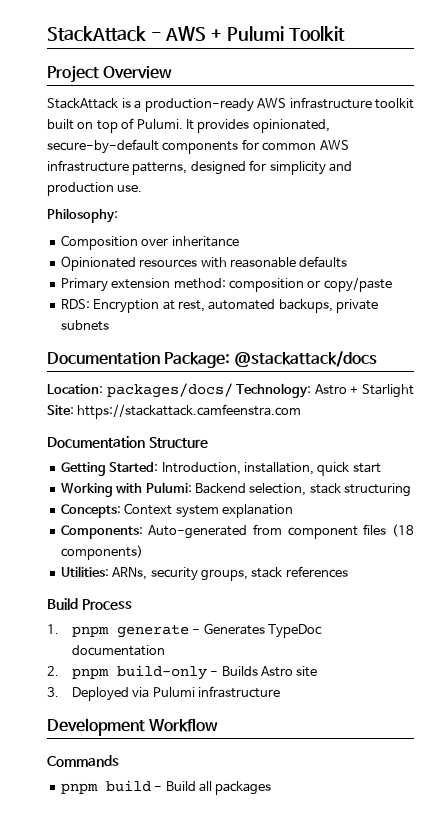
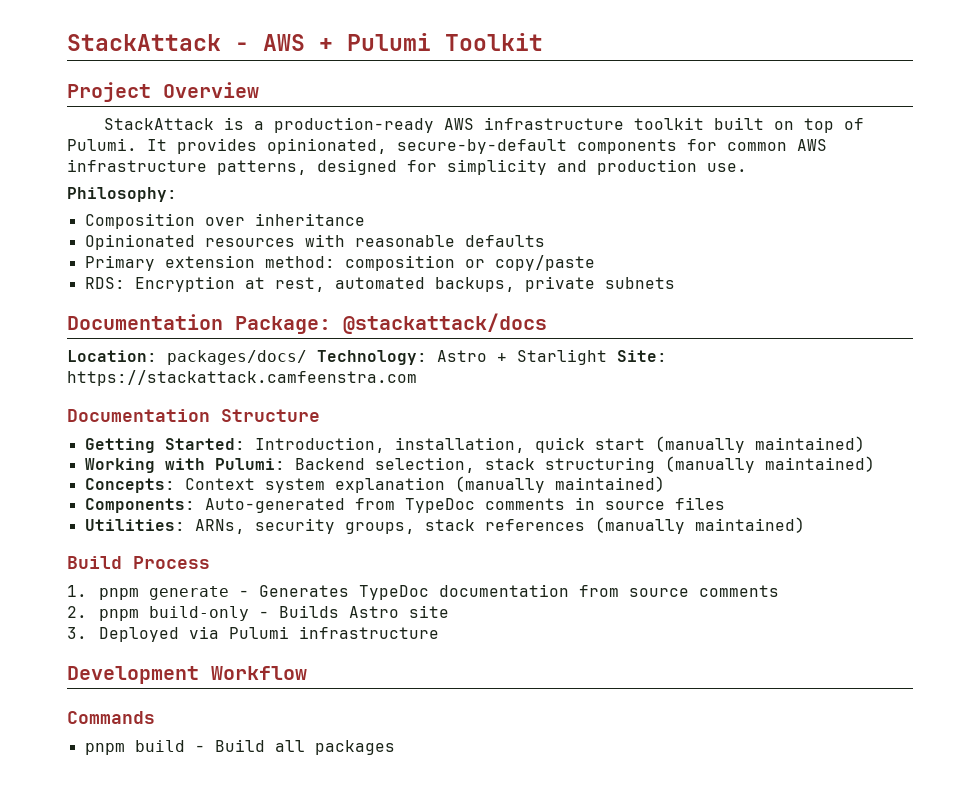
(381, 468) none -> [654,436,865,453] (manually maintained)
(411, 490) none -> [664,456,875,473] (manually maintained)
(293, 511) none -> [454,476,665,493] (manually maintained)
[287,526,358,539] component -> [404,497,665,513] TypeDoc comments in source
[392,524,414,537] [60,545,143,560] (18 components) -> (725, 503) none
(348, 572) none -> [594,517,805,534] (manually maintained)
(165, 650) none -> [578,585,779,597] from source comments

